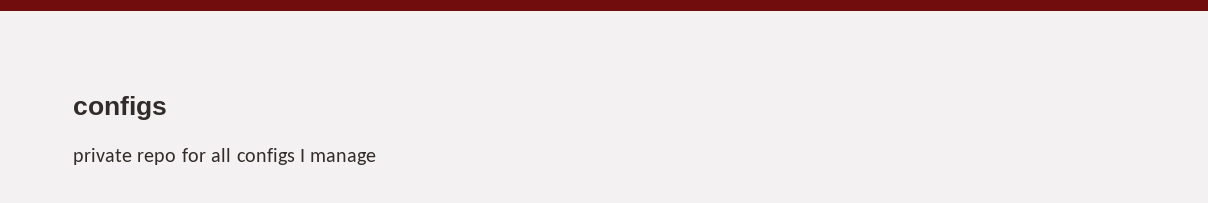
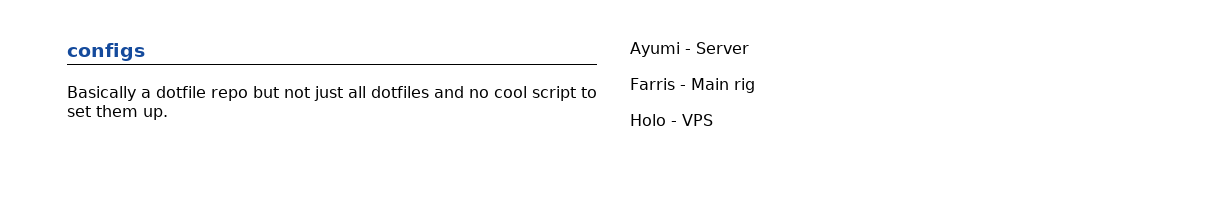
[73,148,377,165] private repo for all configs I manage -> [67,86,597,101] [67,105,168,120] [630,42,749,57] [630,78,755,93] [630,114,713,126] Basically a dotfile repo but not just all dotfiles and no cool script to set them up. // Ayumi - Server // Farris - Main rig // Holo - VPS

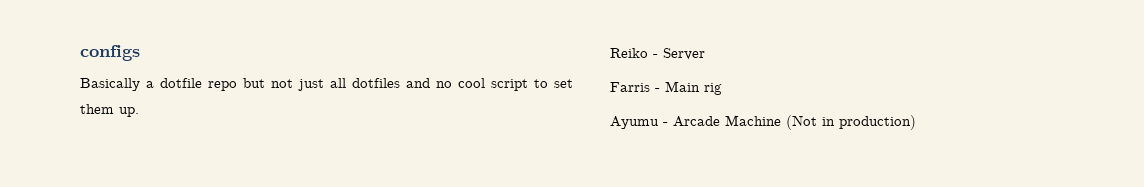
[630,42,680,57] Ayumi -> [610,48,648,58] Reiko
[630,114,713,126] Holo - VPS -> [610,115,916,130] Ayumu - Arcade Machine (Not in production)

